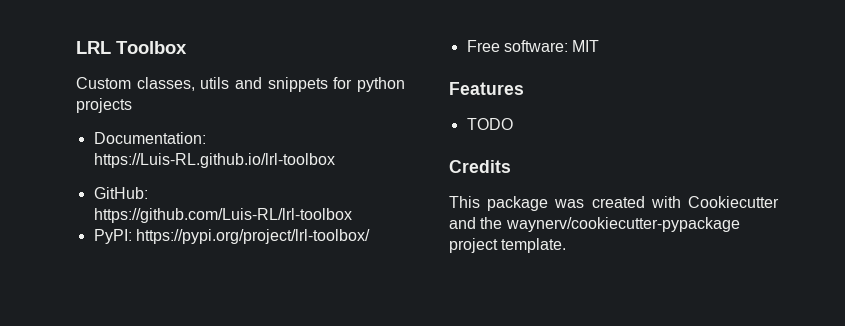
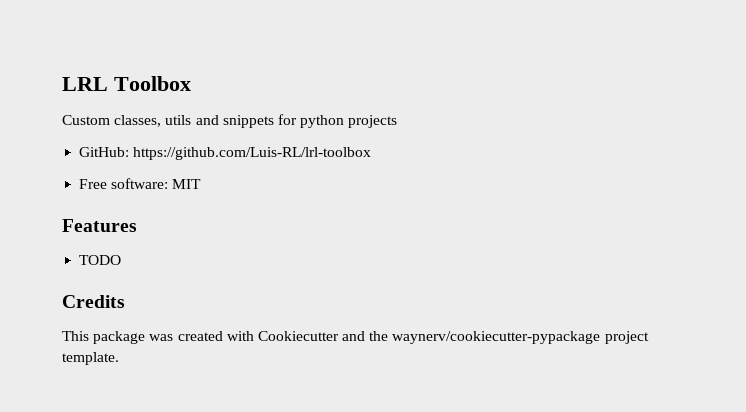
[93,132,206,144] [93,153,335,168] // Documentation: https://Luis-RL.github.io/lrl-toolbox -> (398, 121) none
[93,229,370,244] // PyPI: https://pypi.org/project/lrl-toolbox/ -> (372, 153) none

